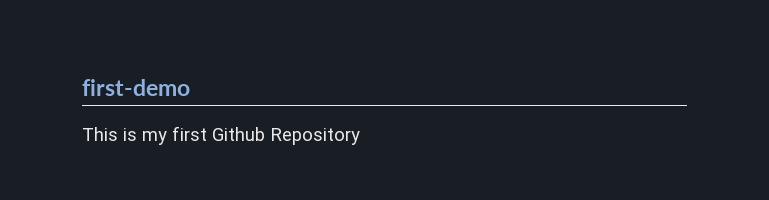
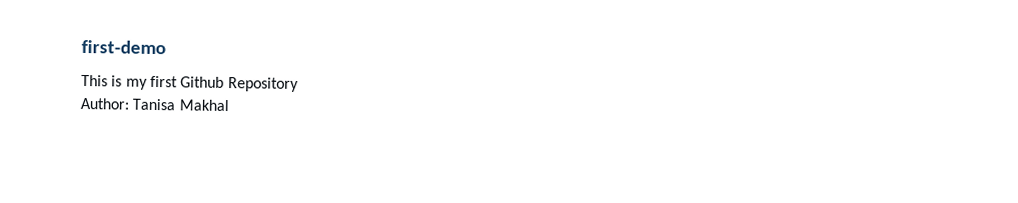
(360, 136) none -> [80,97,229,112] // Author: Tanisa Makhal

